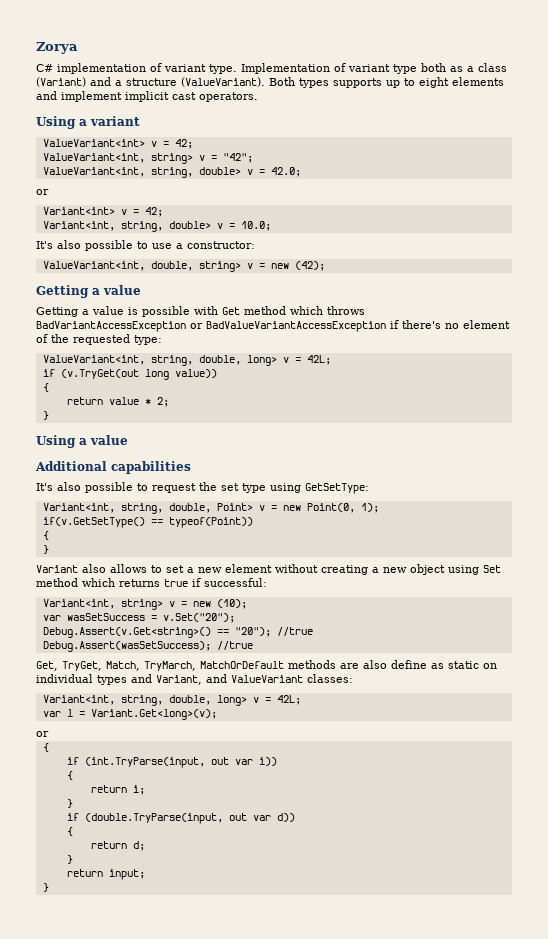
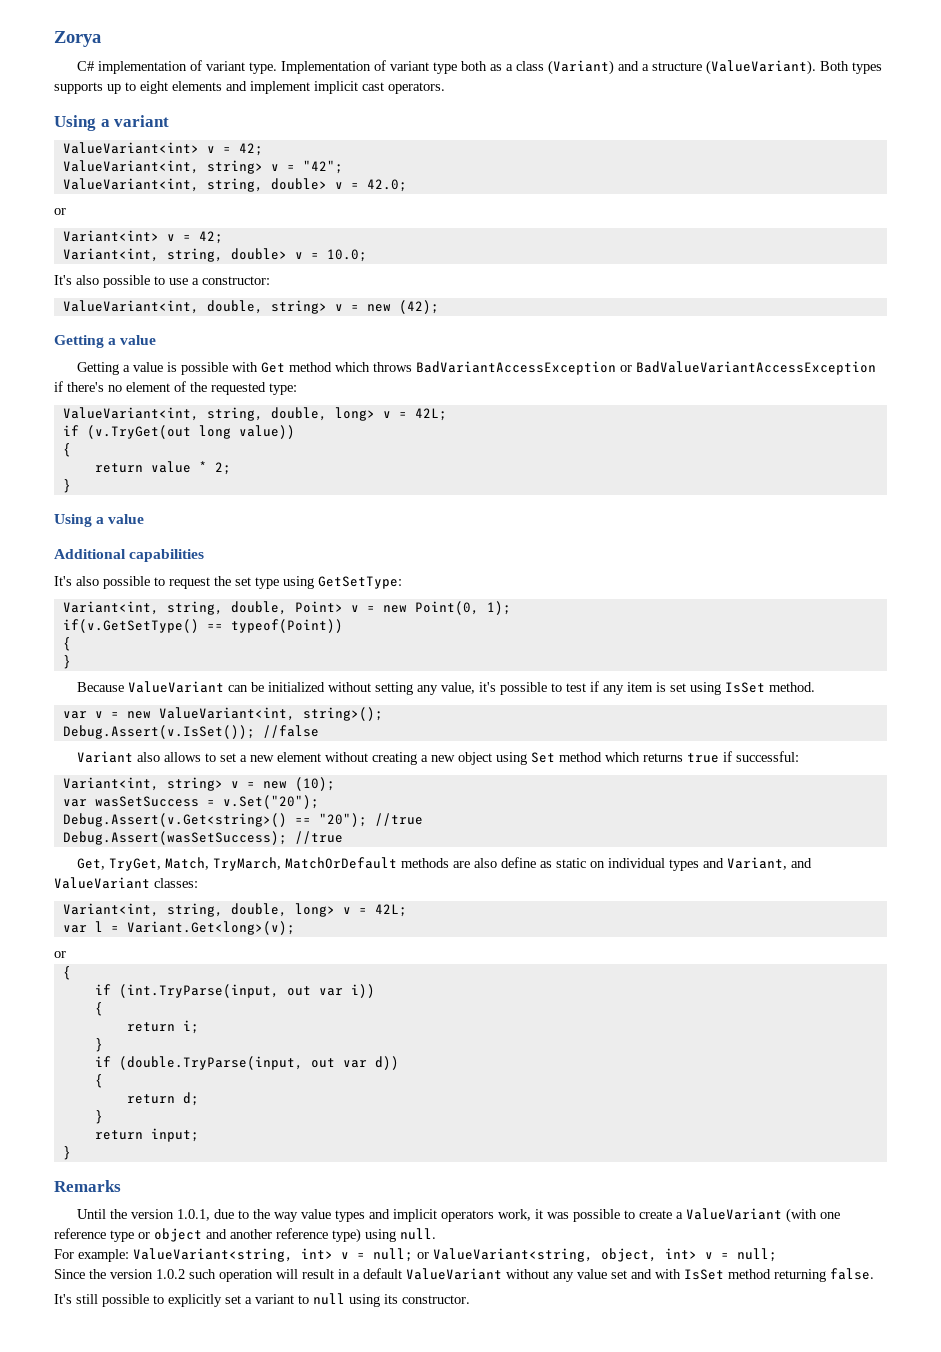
(49, 549) none -> [77,681,816,695] [62,707,383,721] [62,725,319,739] // Because ValueVariant can be initialized without setting any value, it's possible to test if any item is set using IsSet method. // var v = new ValueVariant<int, string>(); // Debug.Assert(v.IsSet()); //false
(49, 887) none -> [54,1180,121,1192] [77,1208,841,1223] [54,1228,436,1243] [54,1248,777,1262] [54,1268,874,1282] [54,1293,470,1307] // Remarks // Until the version 1.0.1, due to the way value types and implicit operators work, it was possible to create a ValueVariant (with one reference type or object and another reference type) using null. // For example: ValueVariant<string, int> v = null; or ValueVariant<string, object, int> v = null; // Since the version 1.0.2 such operation will result in a default ValueVariant without any value set and with IsSet method returning false. // It's still possible to explicitly set a variant to null using its constructor.

